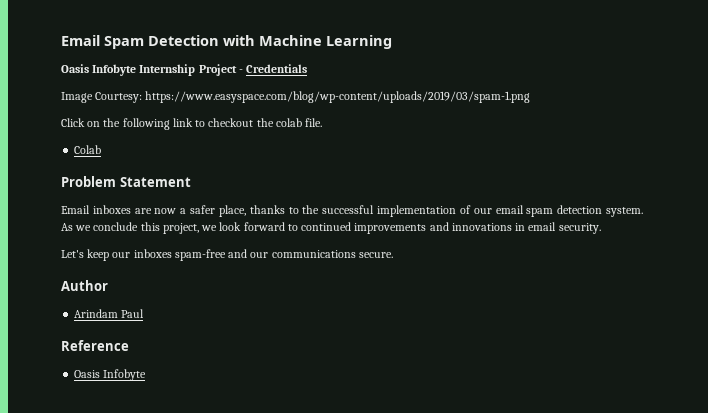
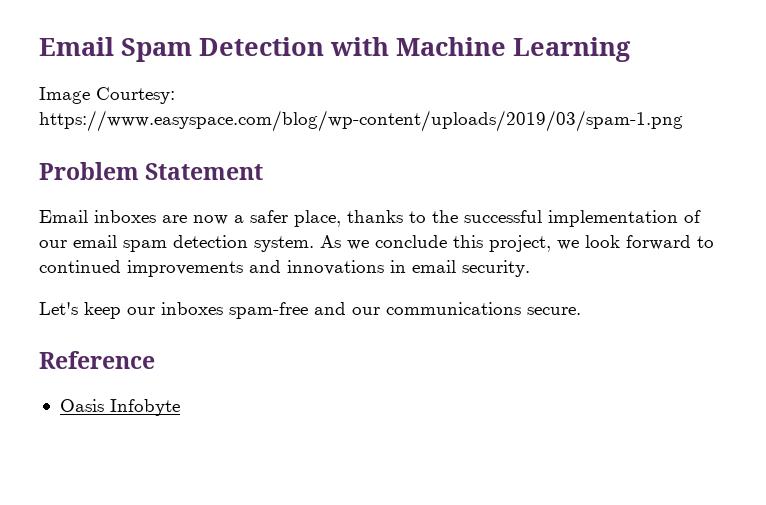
[61,64,308,76] [61,91,531,103] [61,118,323,130] [74,145,102,154] Oasis Infobyte Internship Project - Credentials // Image Courtesy: https://www.easyspace.com/blog/wp-content/uploads/2019/03/spam-1.png // Click on the following link to checkout the colab file. // Colab -> [39,87,175,104] [39,110,683,132] Image Courtesy: https://www.easyspace.com/blog/wp-content/uploads/2019/03/spam-1.png
[61,280,108,291] [74,309,145,318] // Author // Arindam Paul -> (581, 311) none

